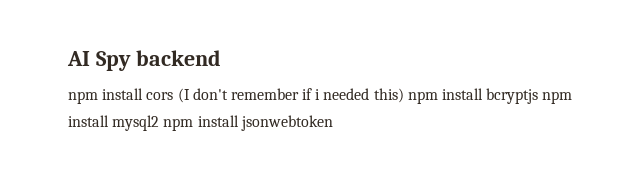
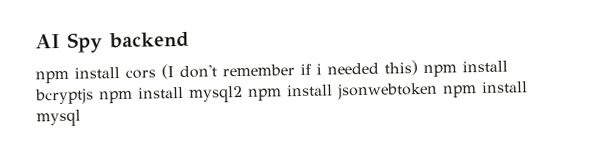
(333, 123) none -> [443,81,528,98] [36,109,81,127] npm install mysql

